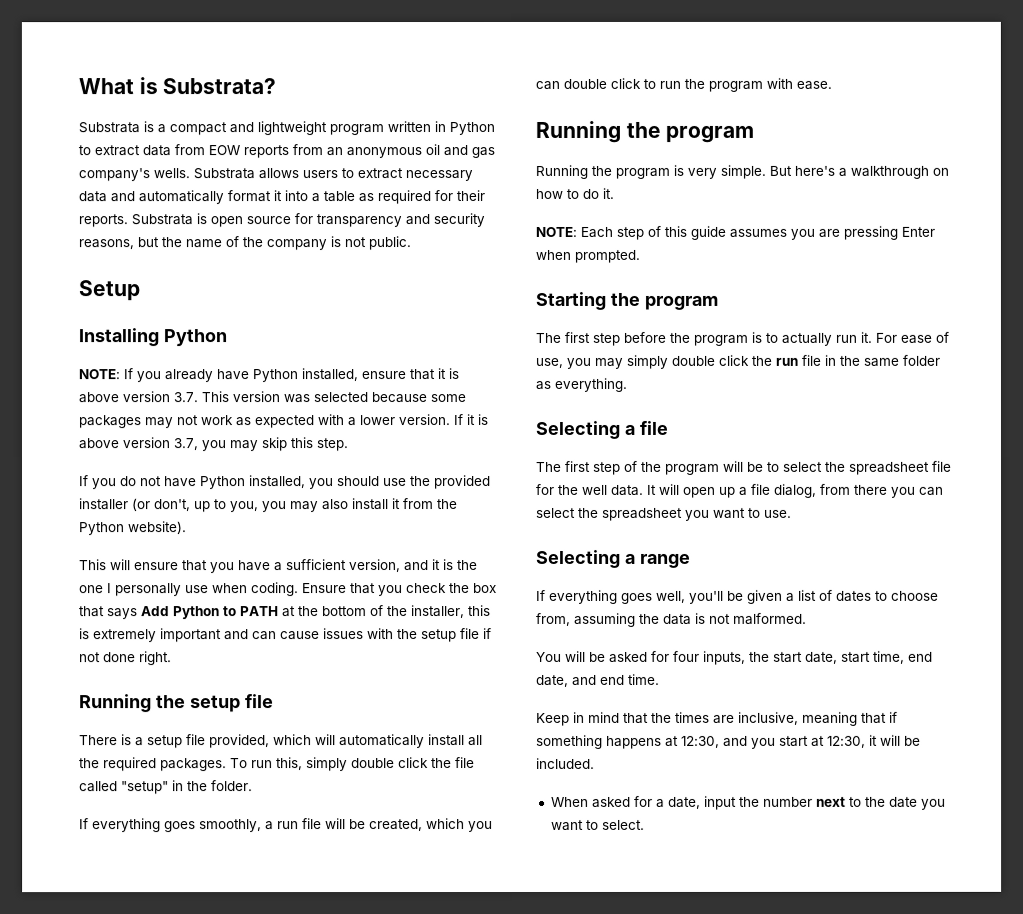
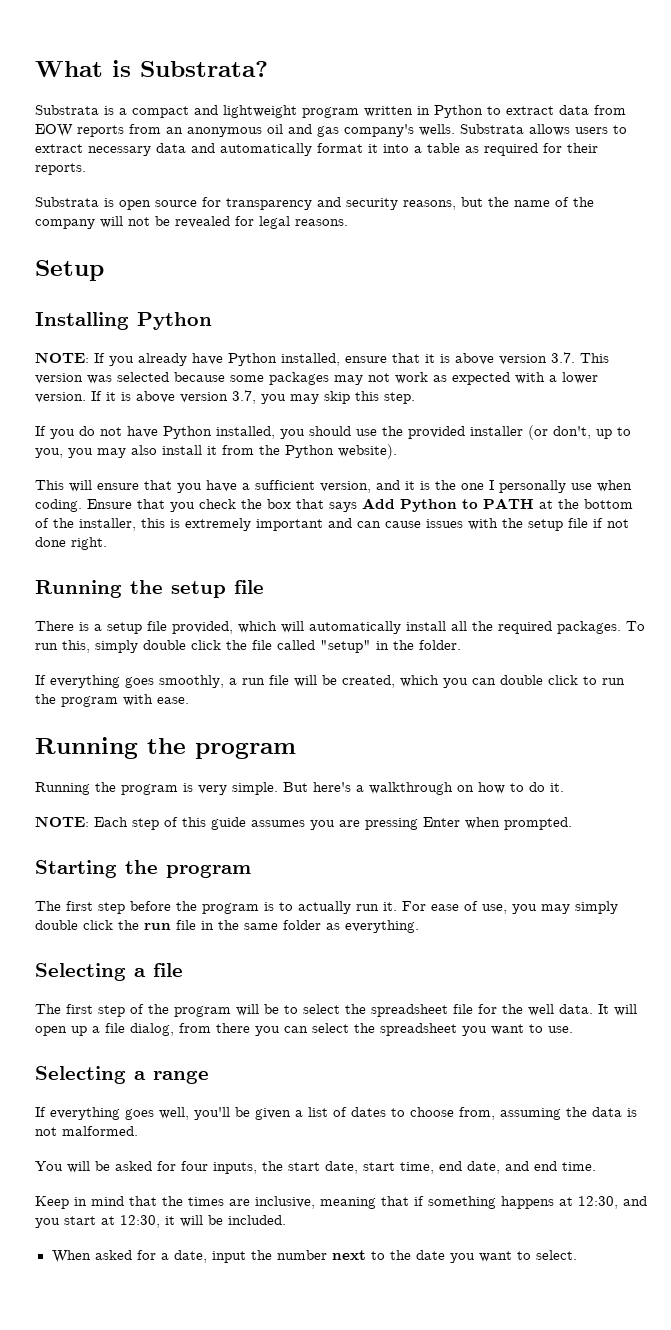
(128, 221) none -> (86, 169) //
[330,236,411,251] is not public. -> [100,216,348,229] will not be revealed for legal reasons.

